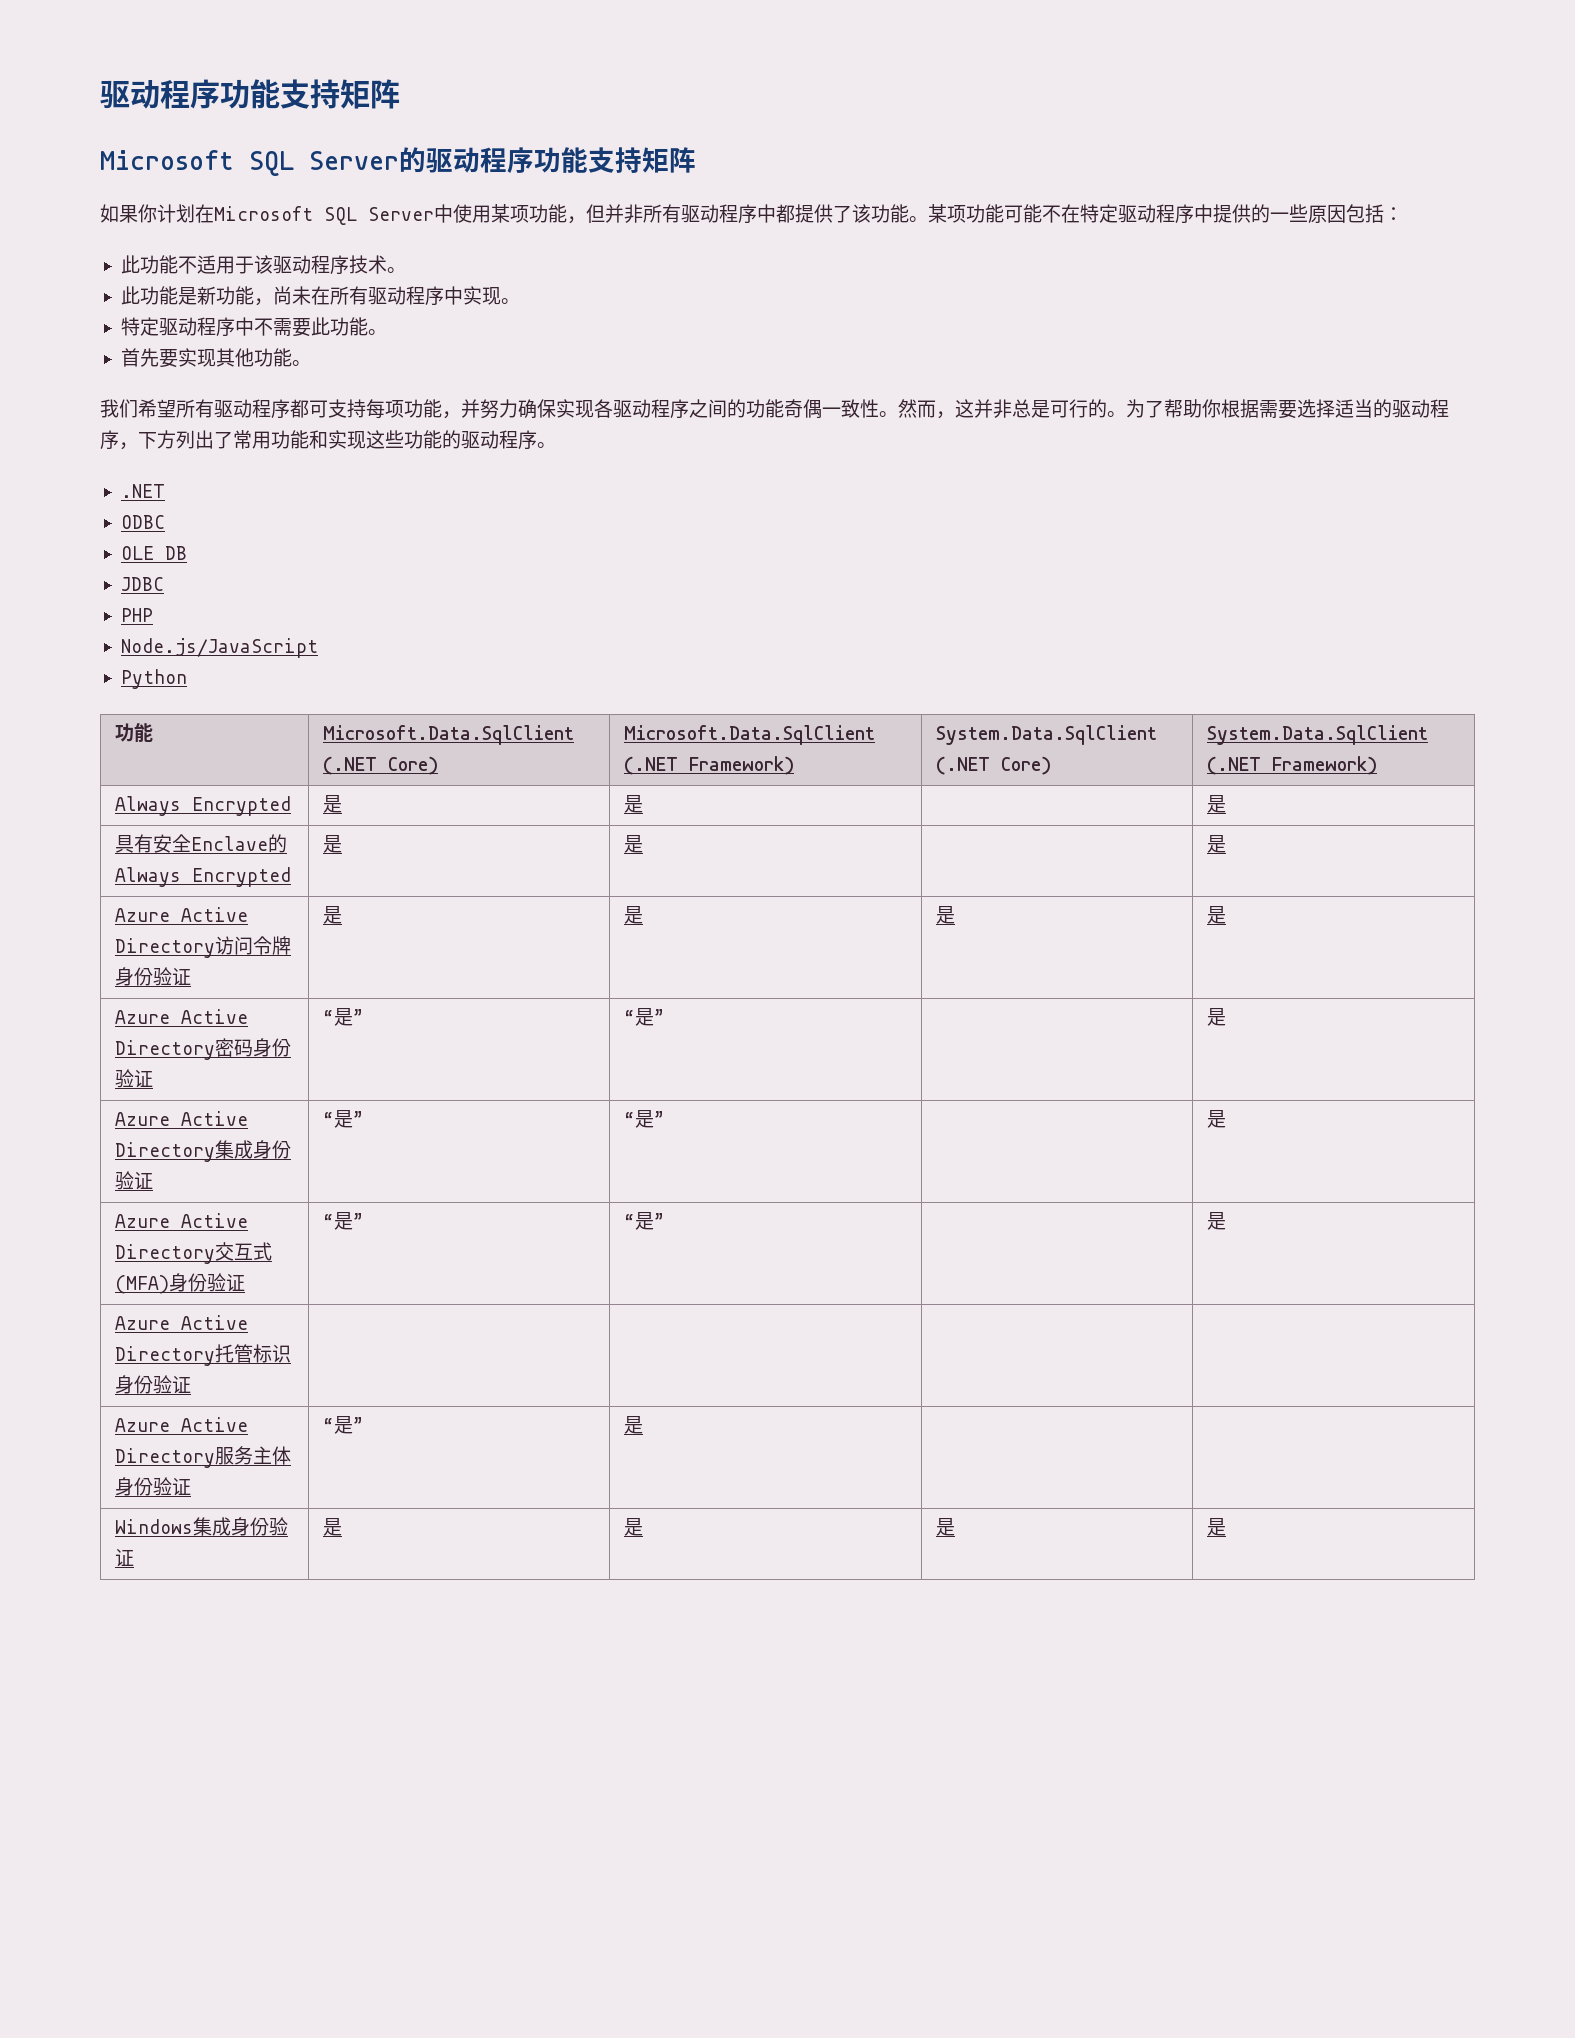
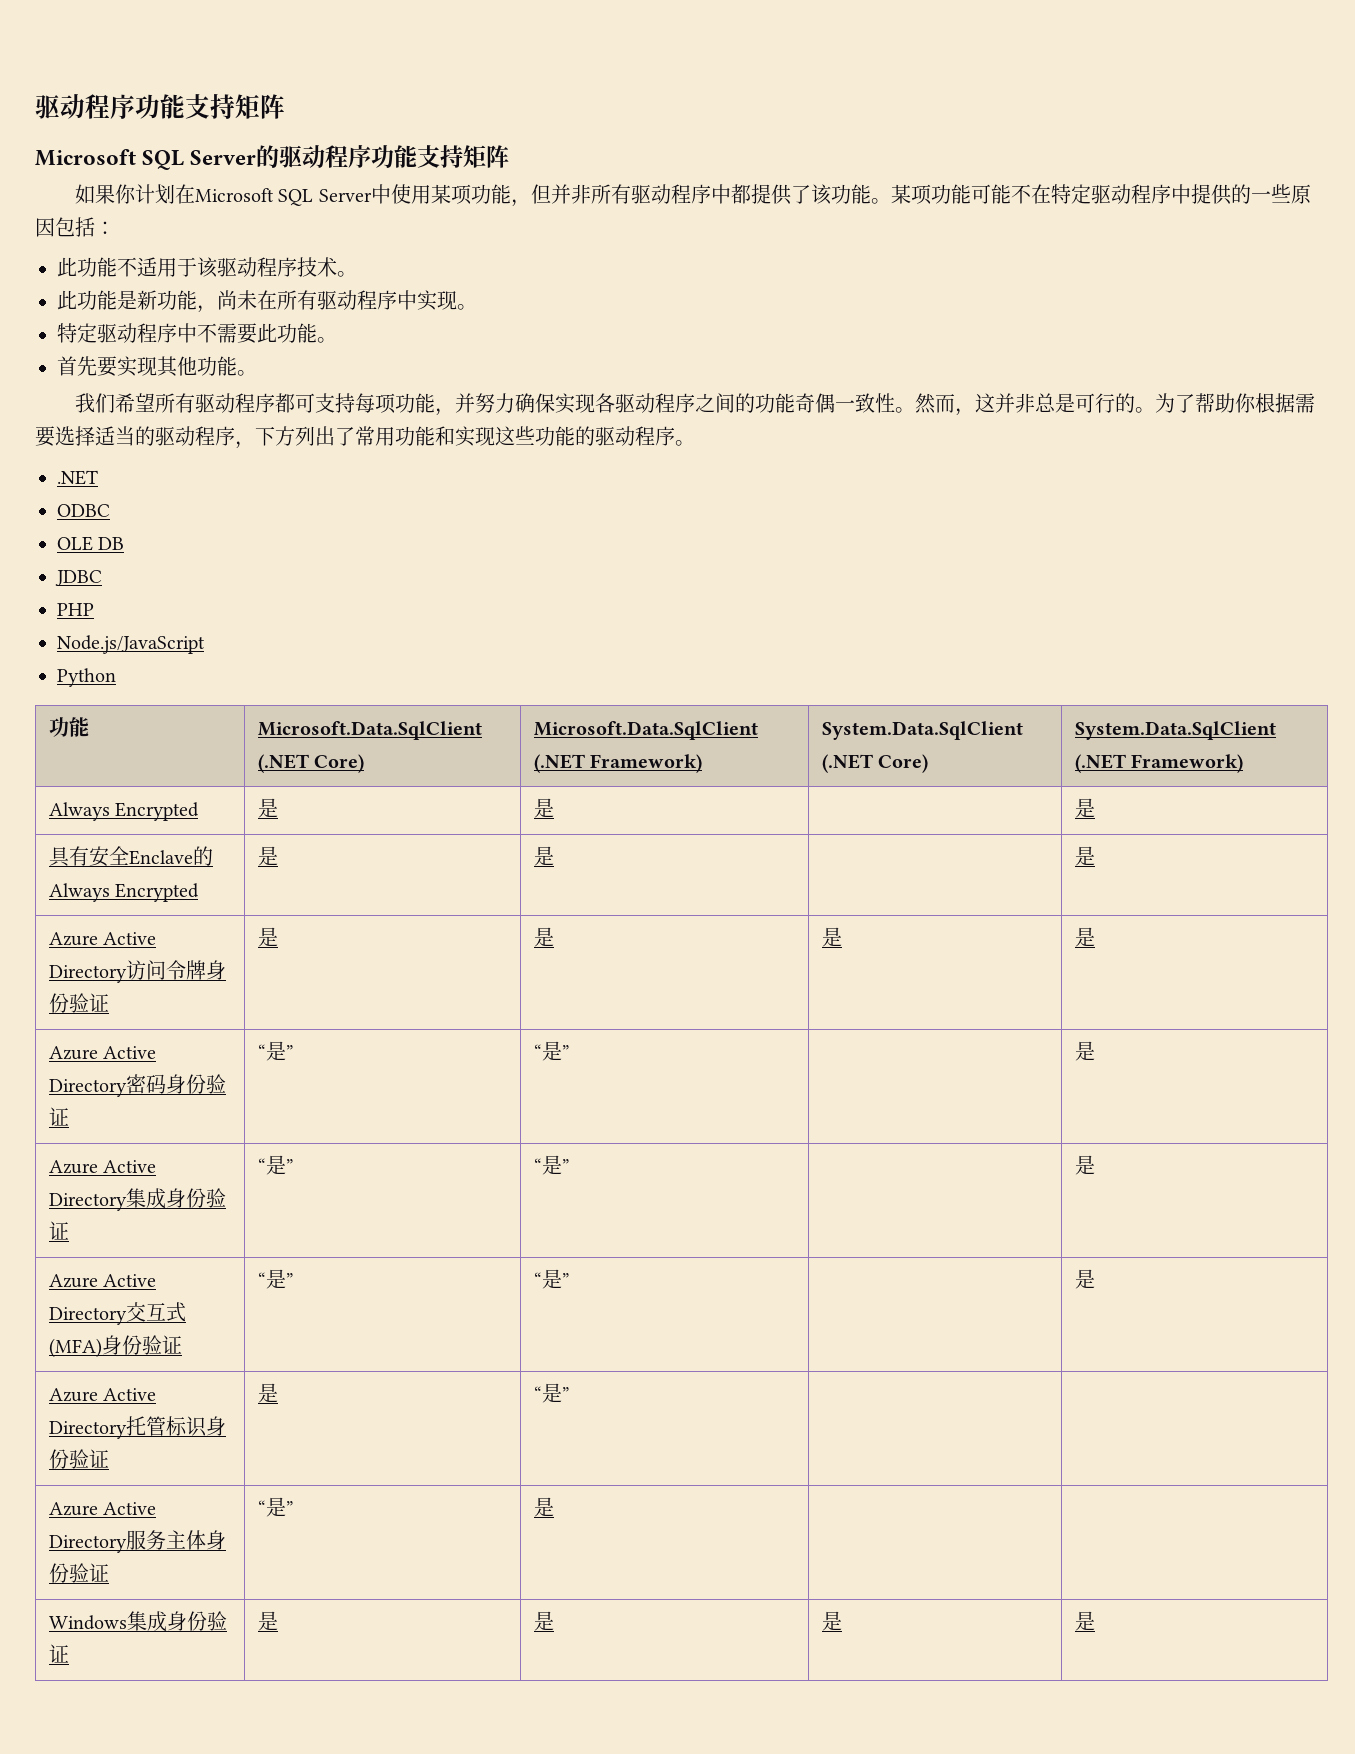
(192, 1384) | -> [257,1383,278,1403] [533,1383,570,1403] 是 | “是”

